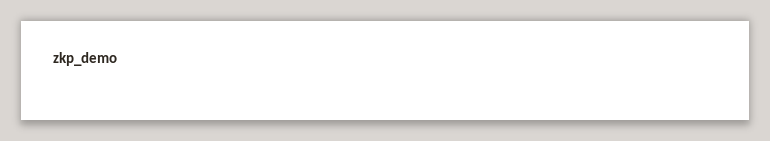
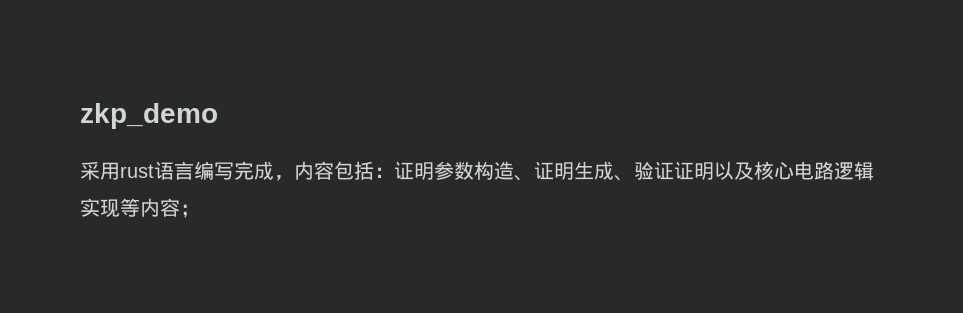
(117, 59) none -> [80,161,874,181] [80,198,200,218] // 采用rust语言编写完成，内容包括：证明参数构造、证明生成、验证证明以及核心电路逻辑实现等内容；

